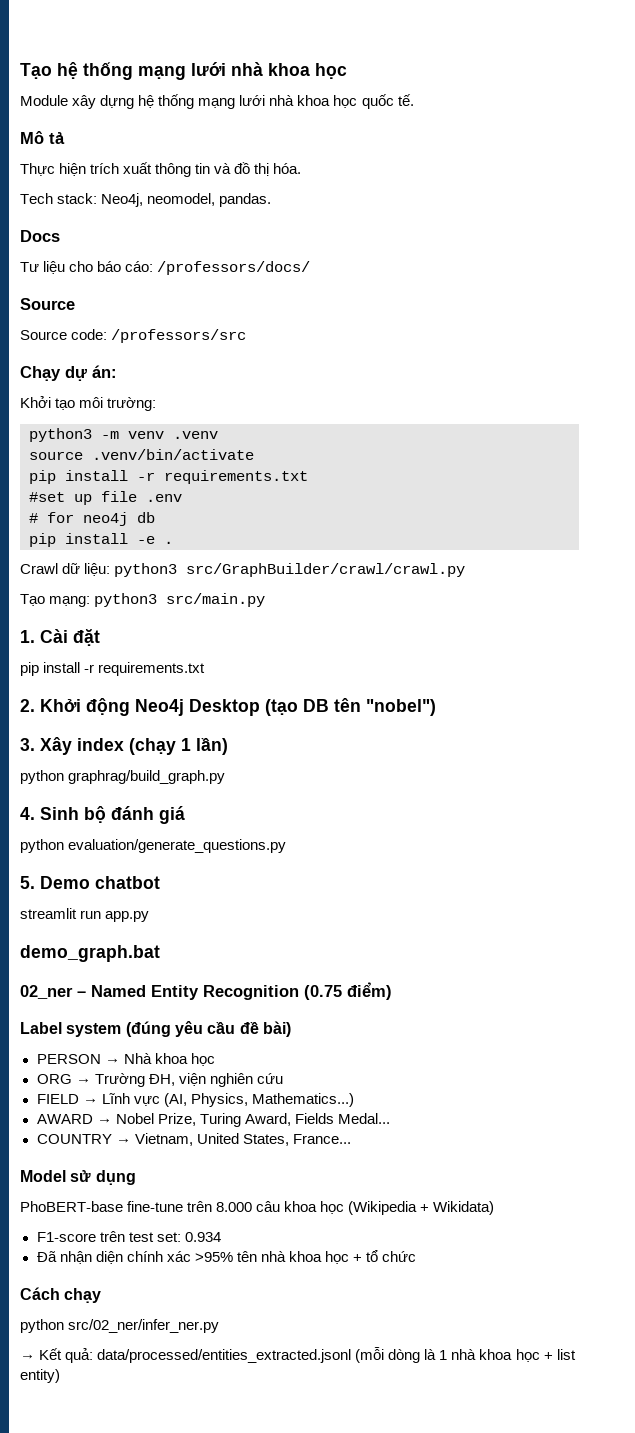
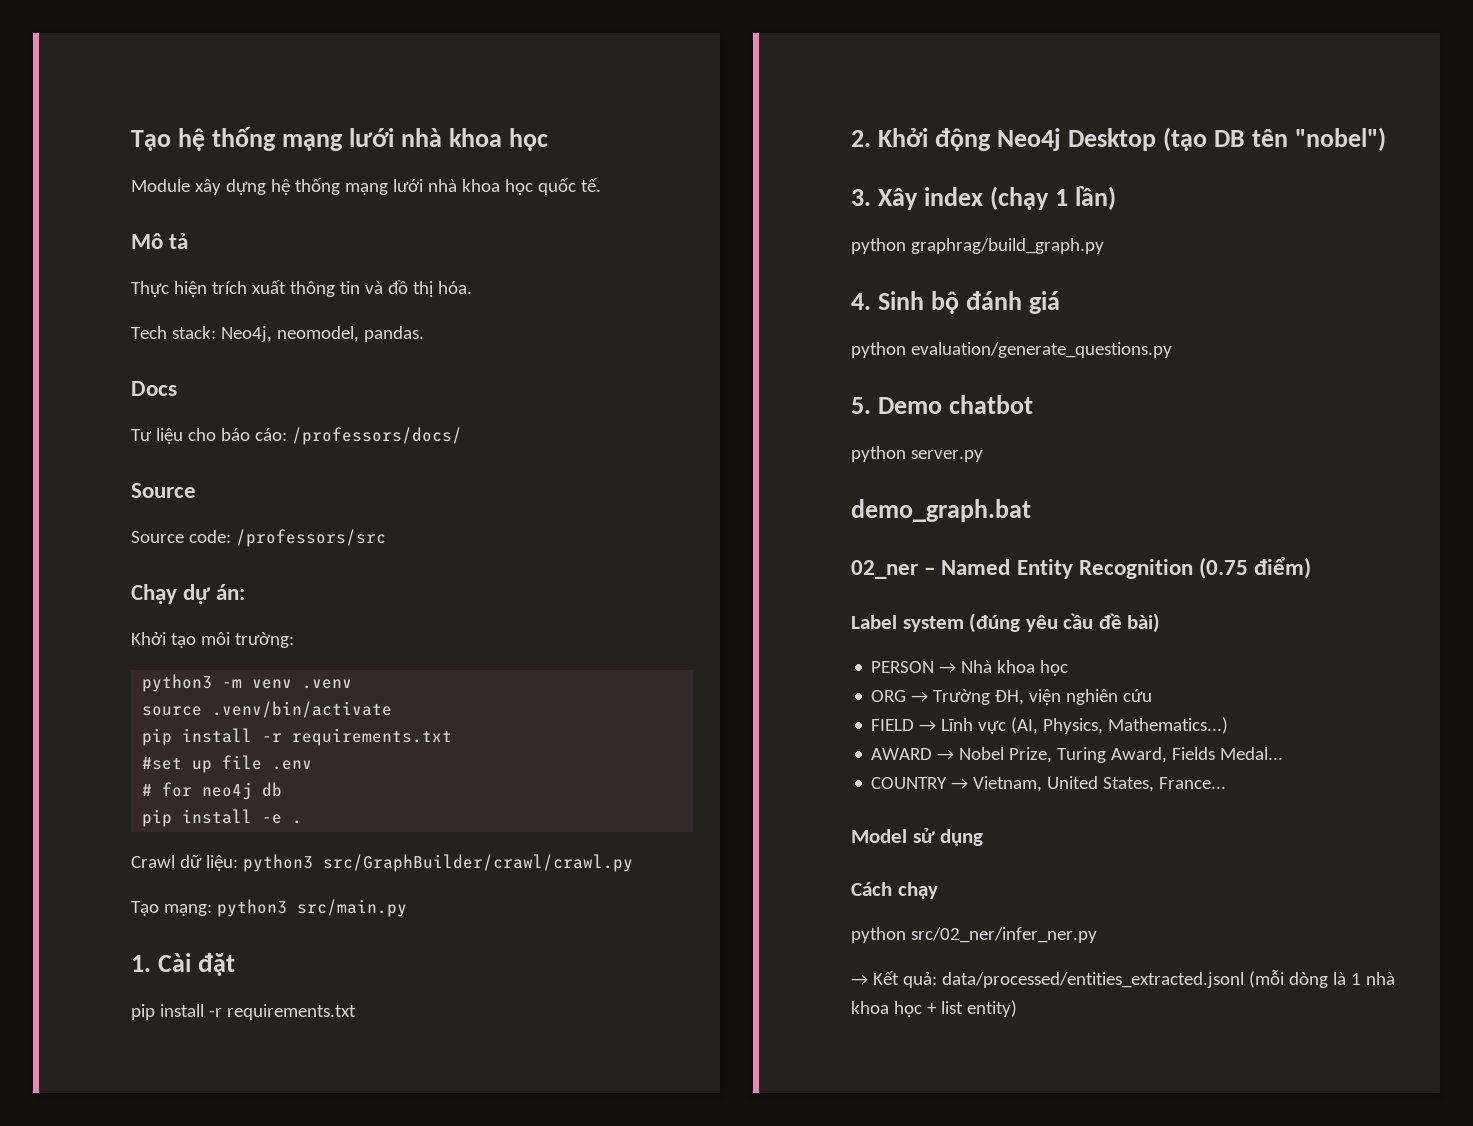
[20,908,150,922] streamlit run app.py -> [851,446,983,462] python server.py
[20,1201,495,1215] [36,1231,221,1242] [36,1250,417,1264] // PhoBERT-base fine-tune trên 8.000 câu khoa học (Wikipedia + Wikidata) // F1-score trên test set: 0.934 // Đã nhận diện chính xác >95% tên nhà khoa học + tổ chức -> (984, 837) none

